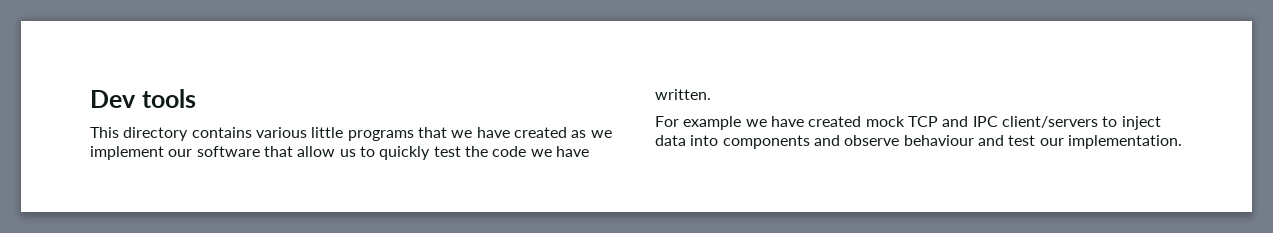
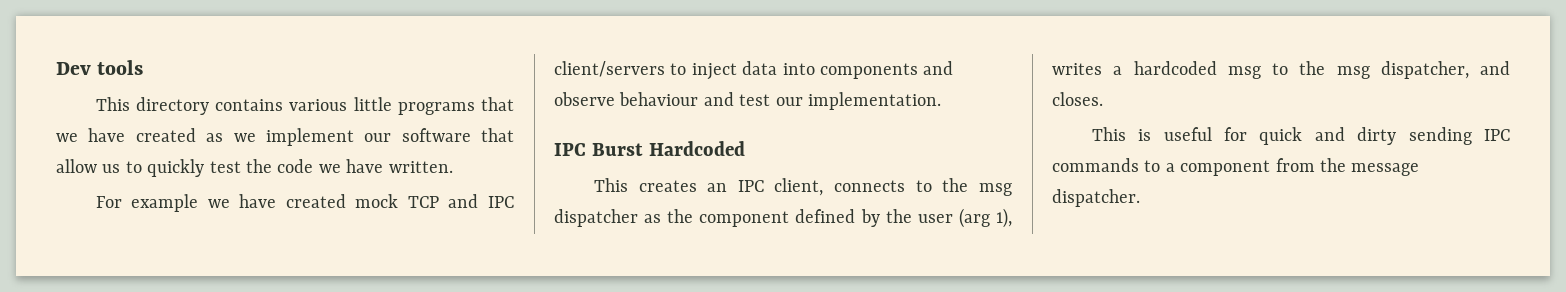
(1182, 142) none -> [554,141,745,156] [593,178,1013,196] [554,208,1012,228] [1052,61,1510,79] [1052,92,1103,106] [1091,127,1510,145] [1052,158,1420,176] [1052,189,1140,207] // IPC Burst Hardcoded // This creates an IPC client, connects to the msg dispatcher as the component defined by the user (arg 1), writes a hardcoded msg to the msg dispatcher, and closes. // This is useful for quick and dirty sending IPC commands to a component from the message dispatcher.

